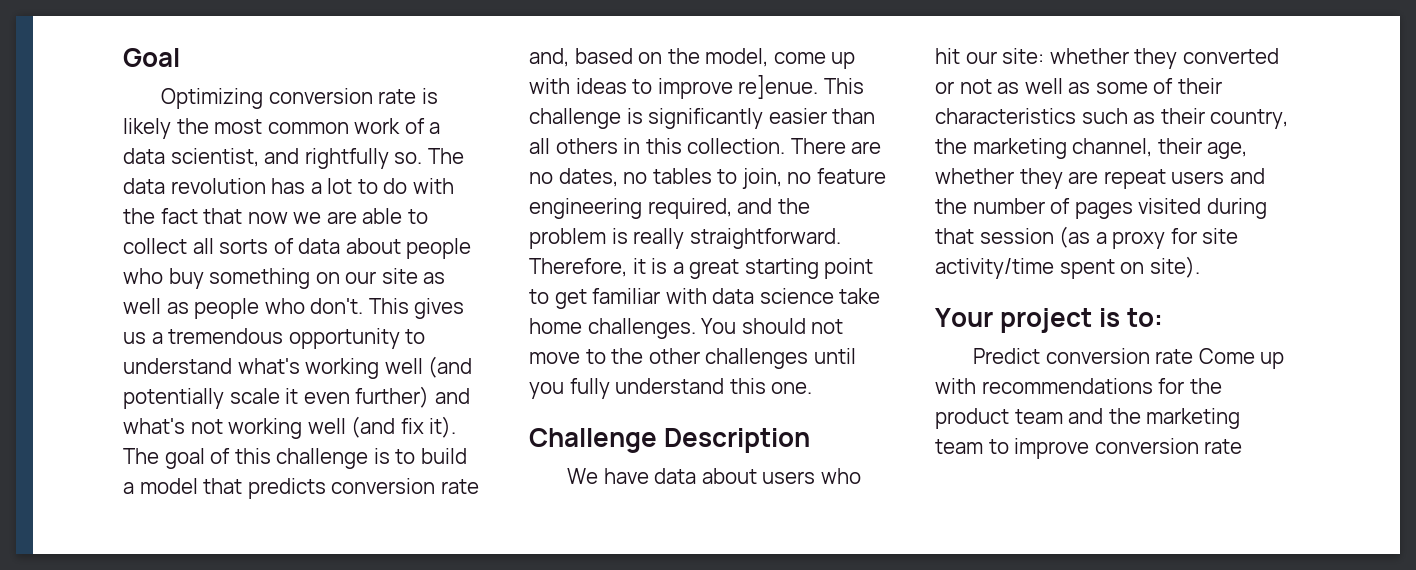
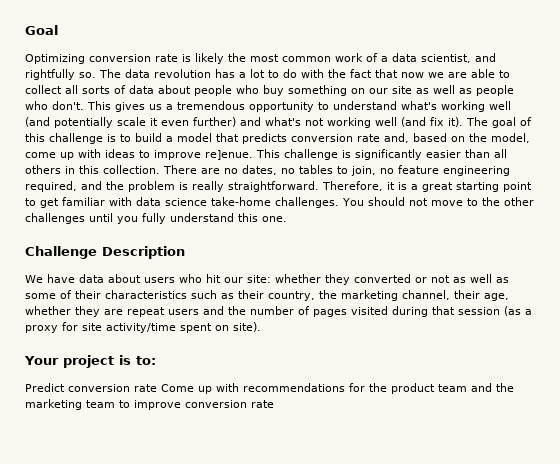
[839,288,881,304] [529,318,582,334] take home -> [211,197,271,206] take-home

